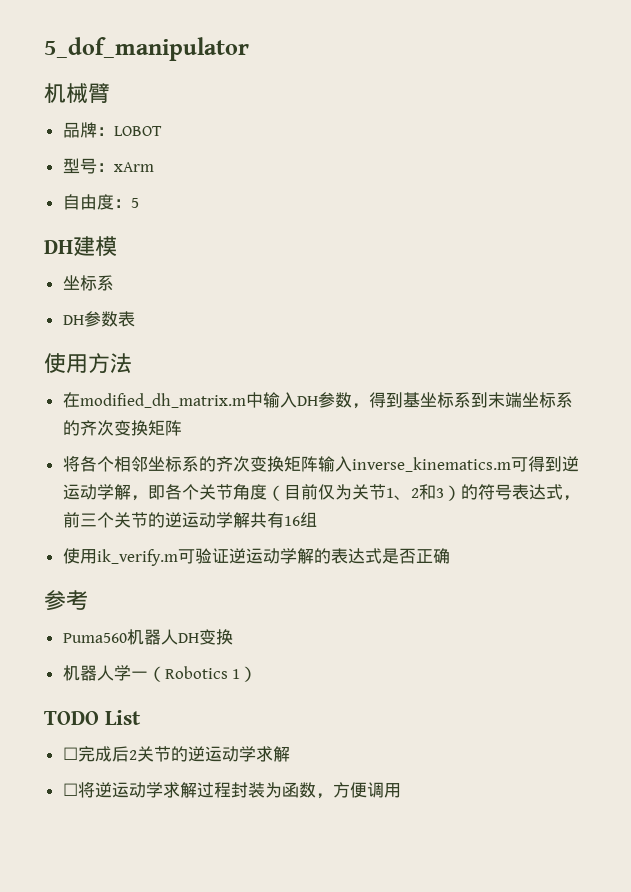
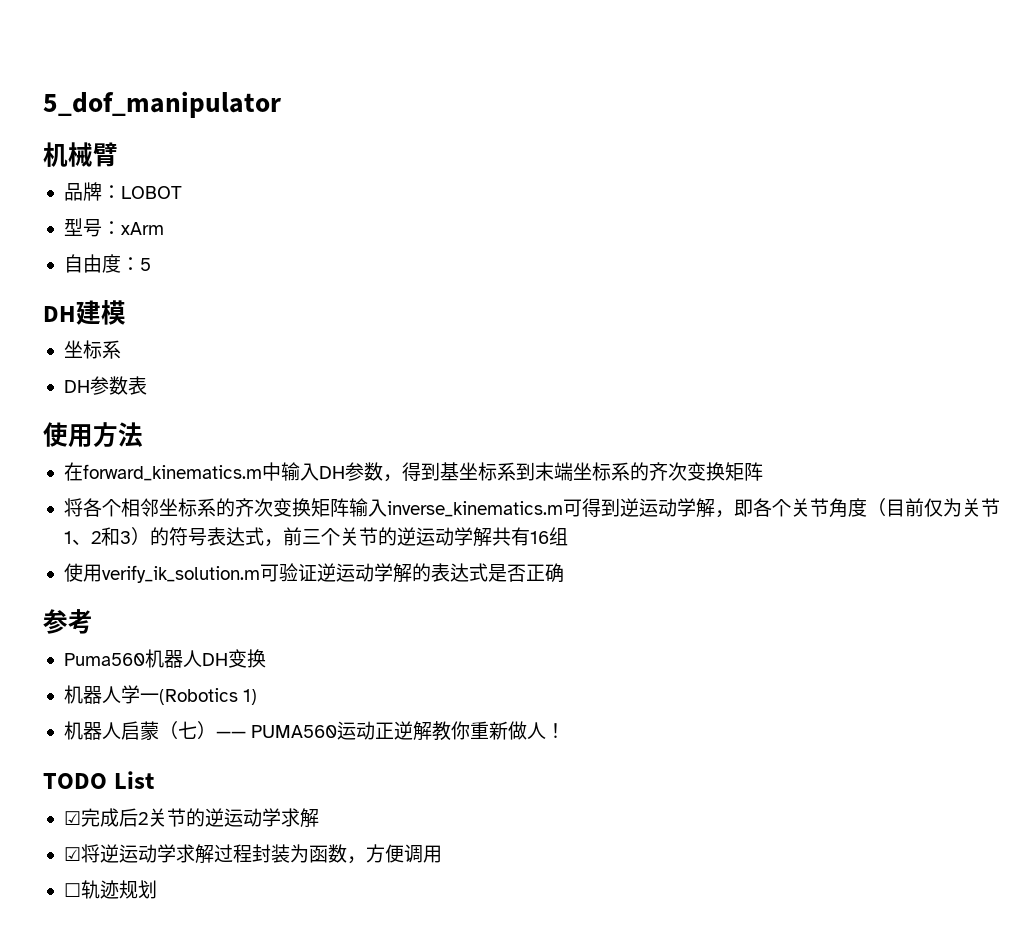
[79,393,246,408] modified_dh_matrix.m -> [82,464,262,481] forward_kinematics.m
[96,549,178,566] ik_verify.m -> [101,565,260,583] verify_ik_solution.m
[147,666,258,682] （Robotics 1） -> [158,688,258,705] [63,721,566,741] (Robotics 1) // 机器人启蒙（七）—— PUMA560运动正逆解教你重新做人！
[62,747,78,760] ☐ -> [63,811,81,825] ☑
[62,783,78,796] ☐ -> [63,847,81,861] ☑
(401, 790) none -> [63,880,157,899] // ☐轨迹规划

